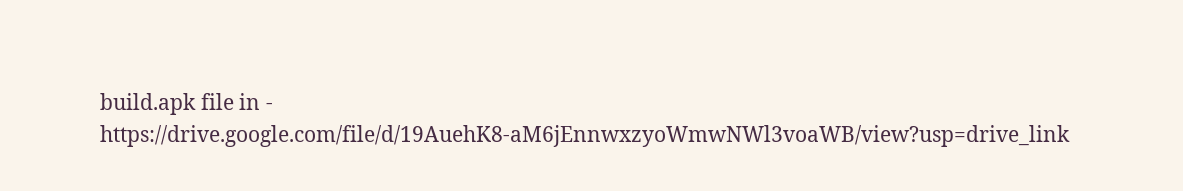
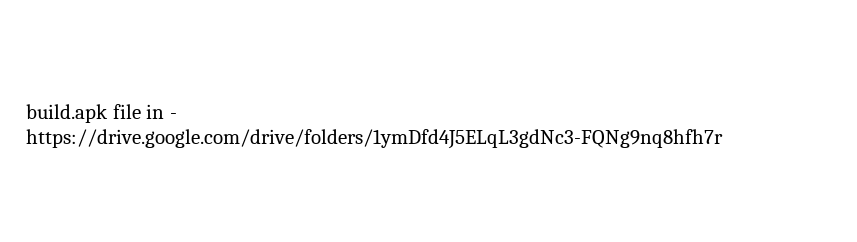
[100,125,1070,147] https://drive.google.com/file/d/19AuehK8-aM6jEnnwxzyoWmwNWl3voaWB/view?usp=drive_link -> [26,129,723,149] https://drive.google.com/drive/folders/1ymDfd4J5ELqL3gdNc3-FQNg9nq8hfh7r

